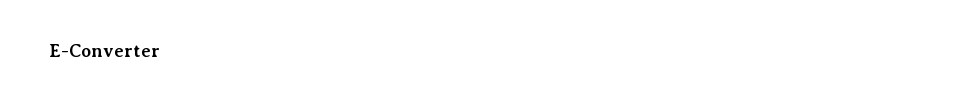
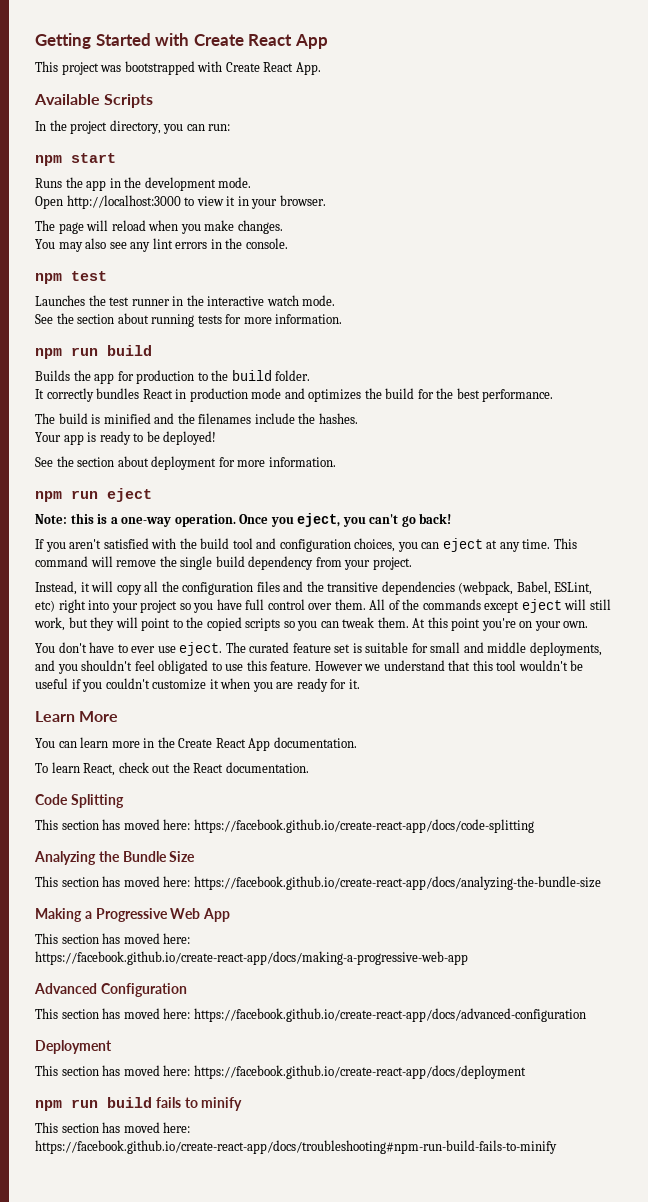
[49,44,160,57] E-Converter -> [35,33,328,49] [35,61,321,75] [34,94,154,108] [35,120,231,134] [35,153,116,166] [35,177,252,191] [35,195,326,209] [35,220,283,234] [35,238,288,252] [35,271,107,284] [35,295,336,306] [35,313,343,327] [35,345,152,359] [35,370,311,384] [35,388,554,402] [35,413,358,424] [35,431,217,445] [35,456,336,470] [35,488,152,502] [35,513,452,527] [35,538,577,552] [35,556,412,570] [35,581,593,595] [35,599,611,613] [34,617,589,631] [35,642,602,656] [35,660,584,674] [35,678,360,692] [35,711,119,722] [35,737,357,751] [35,762,309,776] [35,794,124,808] [35,819,534,833] [34,851,196,865] [35,876,601,890] [35,908,231,922] [35,933,191,944] [35,951,468,965] [34,983,187,997] [35,1008,586,1022] [35,1040,112,1054] [35,1065,526,1079] [35,1097,243,1111] [35,1122,191,1133] [35,1140,557,1154] Getting Started with Create React App // This project was bootstrapped with Create React App. // Available Scripts // In the project directory, you can run: // npm start // Runs the app in the development mode. // Open http://localhost:3000 to view it in your browser. // The page will reload when you make changes. // You may also see any lint errors in the console. // npm test // Launches the test runner in the interactive watch mode. // See the section about running tests for more information. // npm run build // Builds the app for production to the build folder. // It correctly bundles React in production mode and optimizes the build for the best performance. // The build is minified and the filenames include the hashes. // Your app is ready to be deployed! // See the section about deployment for more information. // npm run eject // Note: this is a one-way operation. Once you eject, you can't go back! // If you aren't satisfied with the build tool and configuration choices, you can eject at any time. This command will remove the single build dependency from your project. // Instead, it will copy all the configuration files and the transitive dependencies (webpack, Babel, ESLint, etc) right into your project so you have full control over them. All of the commands except eject will still work, but they will point to the copied scripts so you can tweak them. At this point you're on your own. // You don't have to ever use eject. The curated feature set is suitable for small and middle deployments, and you shouldn't feel obligated to use this feature. However we understand that this tool wouldn't be useful if you couldn't customize it when you are ready for it. // Learn More // You can learn more in the Create React App documentation. // To learn React, check out the React documentation. // Code Splitting // This section has moved here: https://facebook.github.io/create-react-app/docs/code-splitting // Analyzing the Bundle Size // This section has moved here: https://facebook.github.io/create-react-app/docs/analyzing-the-bundle-size // Making a Progressive Web App // This section has moved here: https://facebook.github.io/create-react-app/docs/making-a-progressive-web-app // Advanced Configuration // This section has moved here: https://facebook.github.io/create-react-app/docs/advanced-configuration // Deployment // This section has moved here: https://facebook.github.io/create-react-app/docs/deployment // npm run build fails to minify // This section has moved here: https://facebook.github.io/create-react-app/docs/troubleshooting#npm-run-build-fails-to-minify

